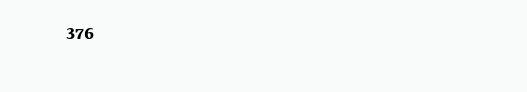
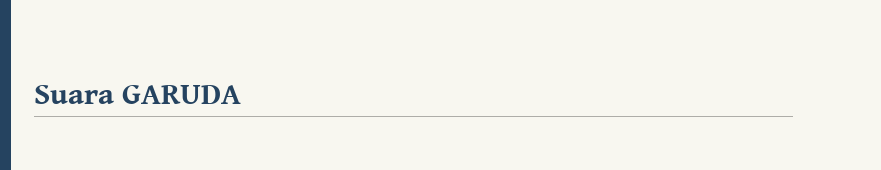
[66,28,94,39] 376 -> [34,85,242,104] Suara GARUDA

